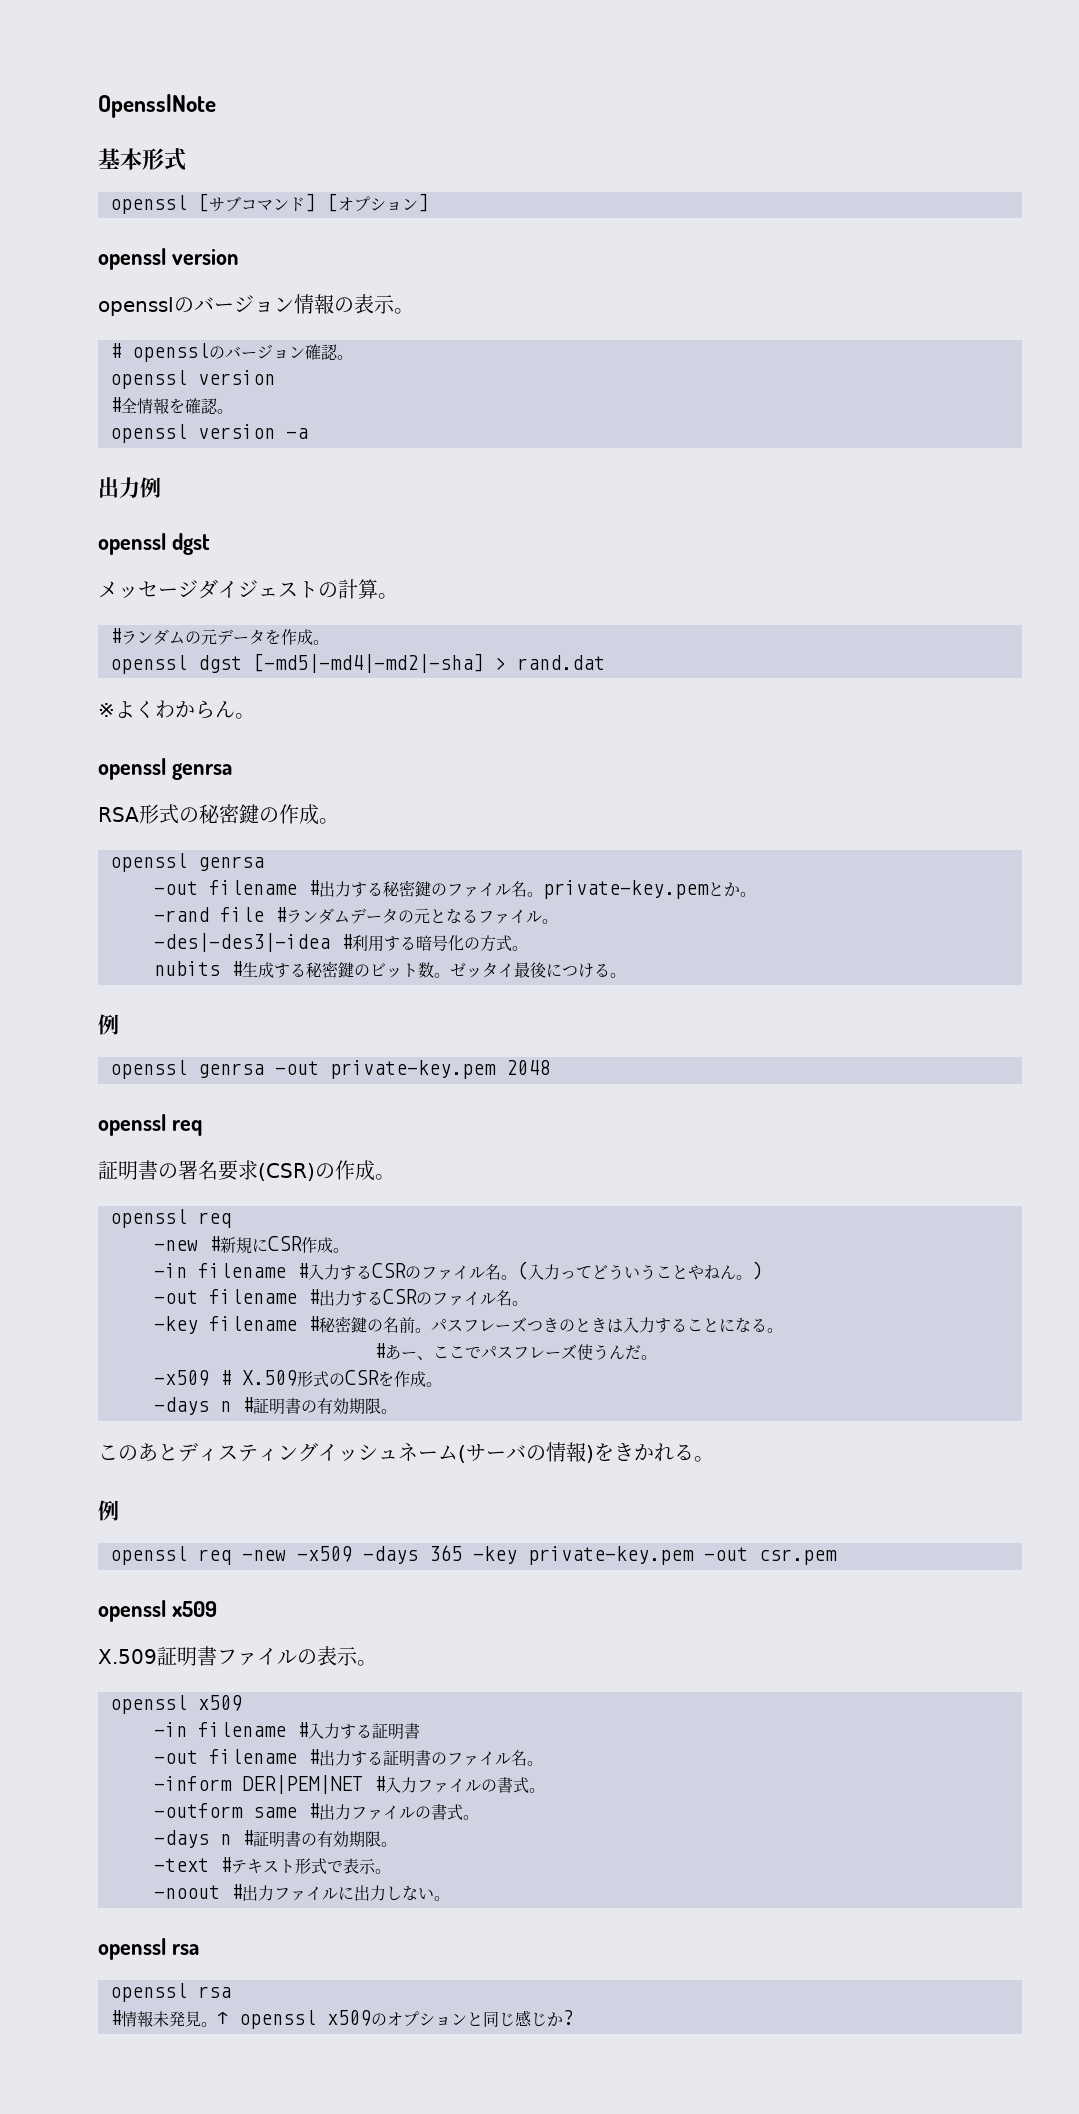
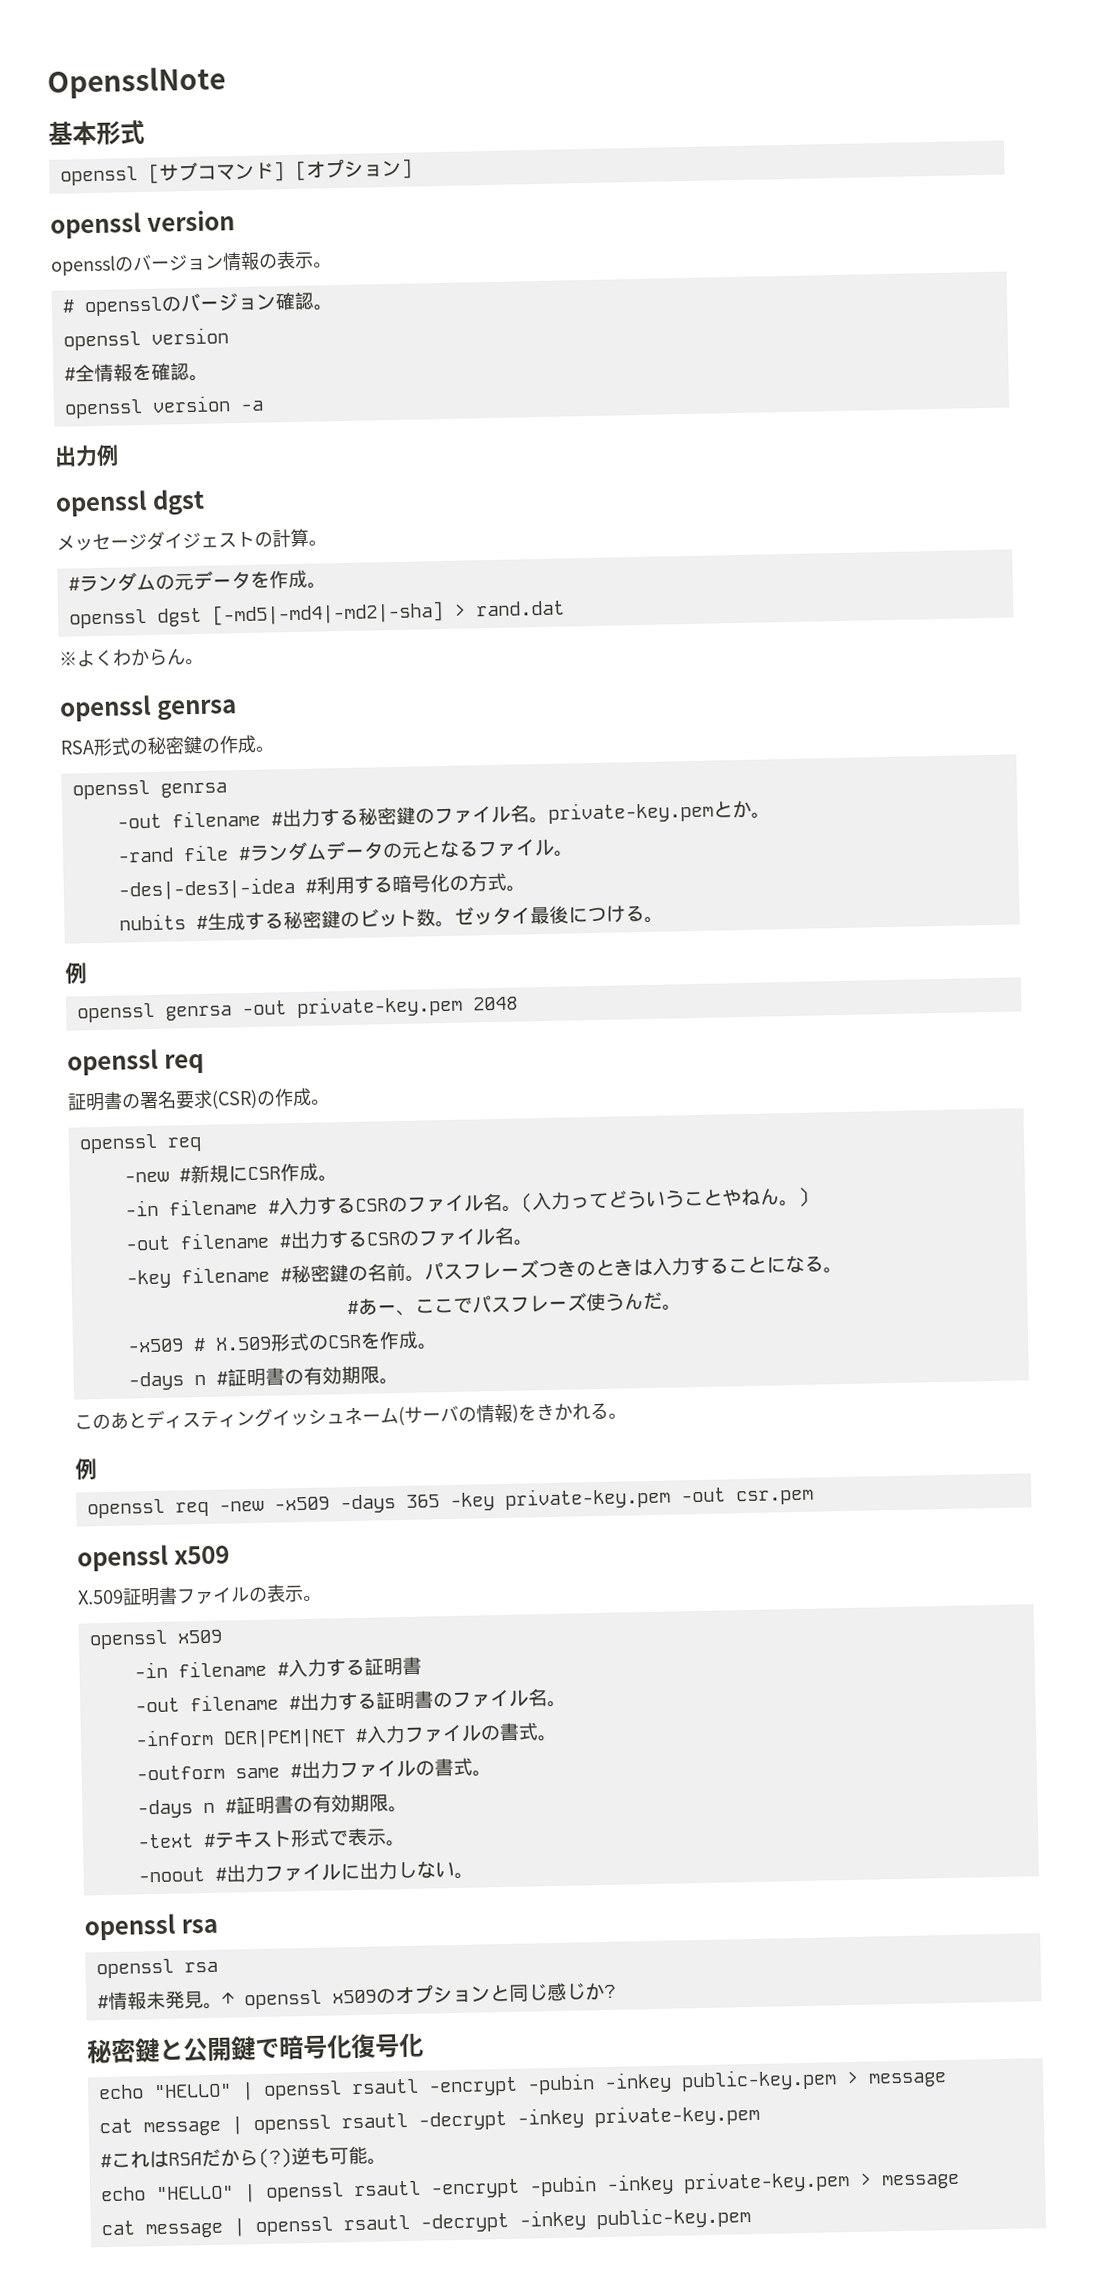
(574, 2017) none -> [87,2032,424,2064] [97,2068,947,2101] [98,2103,760,2137] [99,2145,387,2169] [100,2170,960,2203] [100,2206,751,2239] // 秘密鍵と公開鍵で暗号化復号化 // echo "HELLO" | openssl rsautl -encrypt -pubin -inkey public-key.pem > message // cat message | openssl rsautl -decrypt -inkey private-key.pem // #これはRSAだから(?)逆も可能。 // echo "HELLO" | openssl rsautl -encrypt -pubin -inkey private-key.pem > message // cat message | openssl rsautl -decrypt -inkey public-key.pem

